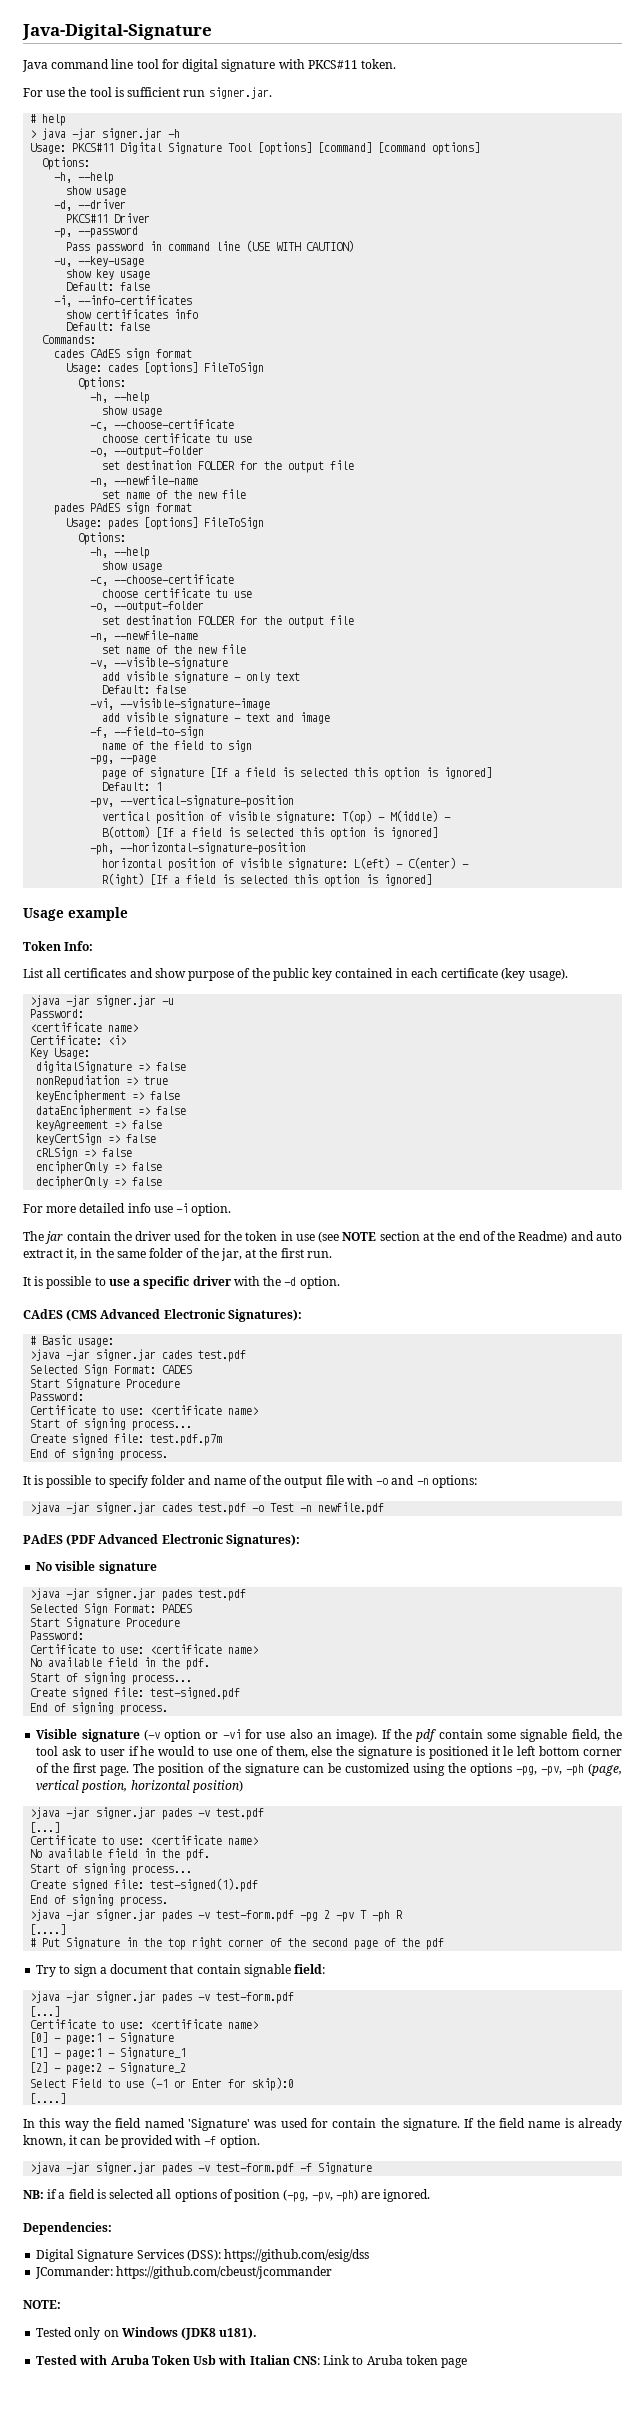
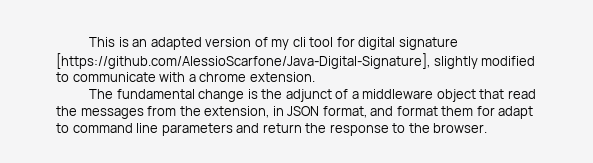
[22,24,212,40] [22,59,397,72] [23,87,272,99] [30,114,67,126] [30,128,181,140] [30,142,481,155] [42,157,91,170] [54,172,115,184] [66,186,127,197] [54,199,127,211] [66,213,151,223] [54,226,139,238] [66,240,355,254] [54,256,145,267] [66,269,151,280] [66,282,151,291] [54,295,193,307] [66,309,199,319] [66,322,151,331] [42,335,97,344] [54,348,193,360] [66,362,265,375] [78,377,127,390] [90,392,151,404] [102,406,163,417] [90,419,235,431] [102,433,253,443] [90,446,205,458] [102,460,355,473] [90,475,199,487] [102,489,247,499] [54,502,193,515] [66,517,265,530] [78,532,127,545] [90,547,151,559] [102,561,163,572] [90,574,235,586] [102,588,253,598] [90,601,205,613] [102,615,355,628] [90,630,199,642] [102,644,247,654] [90,657,229,669] [102,671,301,683] [102,685,187,694] [90,698,271,710] [102,712,331,724] [90,726,205,738] [102,740,253,752] [90,755,157,765] [102,767,493,780] [102,782,163,791] [90,795,295,808] [102,810,452,824] [102,826,439,840] [90,842,307,855] [102,857,470,871] [102,873,433,887] [23,907,128,921] [23,941,94,951] [23,968,568,981] [30,995,175,1007] [30,1009,85,1018] [30,1022,139,1032] [30,1035,127,1045] [30,1048,91,1059] [36,1061,187,1073] [36,1075,169,1088] [36,1090,181,1103] [36,1105,187,1118] [36,1120,163,1131] [36,1133,157,1145] [36,1147,133,1159] [36,1161,163,1174] [36,1176,163,1189] [23,1203,232,1216] [23,1231,622,1244] [23,1248,332,1261] [23,1276,340,1289] [23,1309,302,1322] [30,1335,115,1347] [30,1349,247,1362] [30,1364,193,1376] [30,1378,181,1390] [30,1392,85,1401] [30,1405,259,1415] [30,1418,193,1431] [30,1433,223,1446] [30,1448,169,1461] [23,1475,477,1488] [30,1502,385,1515] [23,1534,300,1547] [36,1561,157,1574] [30,1588,247,1601] [30,1603,193,1615] [30,1617,181,1629] [30,1631,85,1640] [30,1644,259,1654] [30,1657,211,1670] [30,1672,193,1685] [30,1687,241,1700] [30,1702,169,1715] [36,1729,622,1742] [36,1746,622,1759] [36,1763,622,1776] [36,1780,243,1793] [30,1807,265,1820] [30,1822,61,1833] [30,1835,259,1845] [30,1848,211,1861] [30,1863,193,1876] [30,1878,259,1892] [30,1894,169,1907] [30,1909,404,1922] [30,1924,67,1935] [30,1937,445,1950] [36,1964,326,1977] [30,1991,295,2004] [30,2006,61,2017] [30,2019,259,2029] [30,2032,175,2045] [30,2047,187,2060] [30,2062,187,2075] [30,2077,295,2091] [30,2093,67,2104] [23,2118,622,2131] [23,2135,260,2148] [30,2162,373,2175] [23,2189,431,2202] [23,2222,112,2235] [36,2249,370,2262] [35,2266,333,2279] [23,2300,61,2309] [36,2327,258,2340] [36,2355,468,2368] Java-Digital-Signature // Java command line tool for digital signature with PKCS#11 token. // For use the tool is sufficient run signer.jar. // # help // > java -jar signer.jar -h // Usage: PKCS#11 Digital Signature Tool [options] [command] [command options] // Options: // -h, --help // show usage // -d, --driver // PKCS#11 Driver // -p, --password // Pass password in command line (USE WITH CAUTION) // -u, --key-usage // show key usage // Default: false // -i, --info-certificates // show certificates info // Default: false // Commands: // cades CAdES sign format // Usage: cades [options] FileToSign // Options: // -h, --help // show usage // -c, --choose-certificate // choose certificate tu use // -o, --output-folder // set destination FOLDER for the output file // -n, --newfile-name // set name of the new file // pades PAdES sign format // Usage: pades [options] FileToSign // Options: // -h, --help // show usage // -c, --choose-certificate // choose certificate tu use // -o, --output-folder // set destination FOLDER for the output file // -n, --newfile-name // set name of the new file // -v, --visible-signature // add visible signature - only text // Default: false // -vi, --visible-signature-image // add visible signature - text and image // -f, --field-to-sign // name of the field to sign // -pg, --page // page of signature [If a field is selected this option is ignored] // Default: 1 // -pv, --vertical-signature-position // vertical position of visible signature: T(op) - M(iddle) - // B(ottom) [If a field is selected this option is ignored] // -ph, --horizontal-signature-position // horizontal position of visible signature: L(eft) - C(enter) - // R(ight) [If a field is selected this option is ignored] // Usage example // Token Info: // List all certificates and show purpose of the public key contained in each certificate (key usage). // >java -jar signer.jar -u // Password: // <certificate name> // Certificate: <i> // Key Usage: // digitalSignature => false // nonRepudiation => true // keyEncipherment => false // dataEncipherment => false // keyAgreement => false // keyCertSign => false // cRLSign => false // encipherOnly => false // decipherOnly => false // For more detailed info use -i option. // The jar contain the driver used for the token in use (see NOTE section at the end of the Readme) and auto extract it, in the same folder of the jar, at the first run. // It is possible to use a specific driver with the -d option. // CAdES (CMS Advanced Electronic Signatures): // # Basic usage: // >java -jar signer.jar cades test.pdf // Selected Sign Format: CADES // Start Signature Procedure // Password: // Certificate to use: <certificate name> // Start of signing process... // Create signed file: test.pdf.p7m // End of signing process. // It is possible to specify folder and name of the output file with -o and -n options: // >java -jar signer.jar cades test.pdf -o Test -n newfile.pdf // PAdES (PDF Advanced Electronic Signatures): // No visible signature // >java -jar signer.jar pades test.pdf // Selected Sign Format: PADES // Start Signature Procedure // Password: // Certificate to use: <certificate name> // No available field in the pdf. // Start of signing process... // Create signed file: test-signed.pdf // End of signing process. // Visible signature (-v option or -vi for use also an image). If the pdf contain some signable field, the tool ask to user if he would to use one of them, else the signature is positioned it le left bottom corner of the first page. The position of the signature can be customized using the options -pg, -pv, -ph (page, vertical postion, horizontal position) // >java -jar signer.jar pades -v test.pdf // [...] // Certificate to use: <certificate name> // No available field in the pdf. // Start of signing process... // Create signed file: test-signed(1).pdf // End of signing process. // >java -jar signer.jar pades -v test-form.pdf -pg 2 -pv T -ph R // [....] // # Put Signature in the top right corner of the second page of the pdf // Try to sign a document that contain signable field: // >java -jar signer.jar pades -v test-form.pdf // [...] // Certificate to use: <certificate name> // [0] - page:1 - Signature // [1] - page:1 - Signature_1 // [2] - page:2 - Signature_2 // Select Field to use (-1 or Enter for skip):0 // [....] // In this way the field named 'Signature' was used for contain the signature. If the field name is already known, it can be provided with -f option. // >java -jar signer.jar pades -v test-form.pdf -f Signature // NB: if a field is selected all options of position (-pg, -pv, -ph) are ignored. // Dependencies: // Digital Signature Services (DSS): https://github.com/esig/dss // JCommander: https://github.com/cbeust/jcommander // NOTE: // Tested only on Windows (JDK8 u181). // Tested with Aruba Token Usb with Italian CNS: Link to Aruba token page -> [89,37,458,50] [56,53,536,69] [56,72,315,82] [89,89,536,102] [56,106,534,119] [56,123,488,136] This is an adapted version of my cli tool for digital signature [https://github.com/AlessioScarfone/Java-Digital-Signature], slightly modified to communicate with a chrome extension. // The fundamental change is the adjunct of a middleware object that read the messages from the extension, in JSON format, and format them for adapt to command line parameters and return the response to the browser.

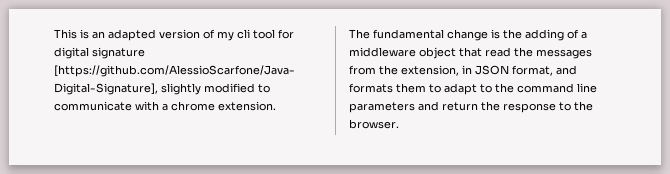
[285,89,332,102] adjunct -> [525,29,564,41] adding
[396,106,495,116] format them for -> [349,83,441,93] formats them to
(69, 128) none -> [495,83,514,93] the

